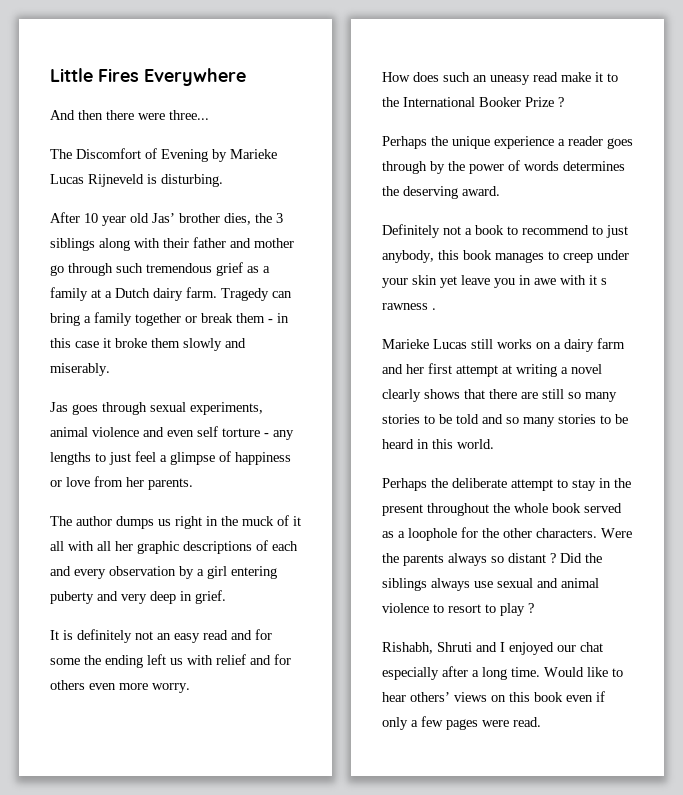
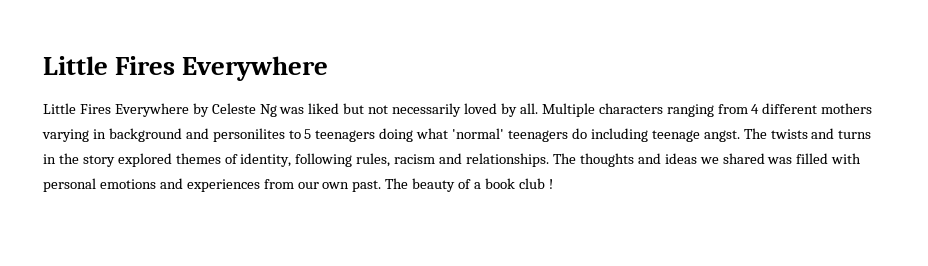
[50,110,209,120] [50,148,277,162] [50,174,223,187] [50,212,283,226] [50,237,294,251] [50,262,270,276] [50,287,292,301] [50,312,289,326] [50,338,246,351] [50,363,110,376] [50,402,263,415] [50,426,294,440] [50,451,291,465] [50,476,193,490] [50,515,301,529] [50,540,298,554] [50,566,277,579] [50,590,226,604] [50,629,272,643] [50,654,291,668] [50,680,190,693] [382,72,618,85] [382,97,564,107] [382,136,633,149] [382,160,625,174] [382,186,500,199] [382,224,628,238] [382,250,629,263] [382,275,607,288] [382,303,436,310] [382,338,625,352] [382,363,602,377] [382,389,617,402] [382,414,628,427] [382,439,494,449] [382,478,631,491] [382,503,622,516] [382,527,632,541] [382,553,602,566] [382,578,599,591] [382,603,534,616] [382,642,603,655] [382,666,623,680] [382,691,605,702] [382,716,541,730] And then there were three... // The Discomfort of Evening by Marieke Lucas Rijneveld is disturbing. // After 10 year old Jas’ brother dies, the 3 siblings along with their father and mother go through such tremendous grief as a family at a Dutch dairy farm. Tragedy can bring a family together or break them - in this case it broke them slowly and miserably. // Jas goes through sexual experiments, animal violence and even self torture - any lengths to just feel a glimpse of happiness or love from her parents. // The author dumps us right in the muck of it all with all her graphic descriptions of each and every observation by a girl entering puberty and very deep in grief. // It is definitely not an easy read and for some the ending left us with relief and for others even more worry. // How does such an uneasy read make it to the International Booker Prize ? // Perhaps the unique experience a reader goes through by the power of words determines the deserving award. // Definitely not a book to recommend to just anybody, this book manages to creep under your skin yet leave you in awe with it s rawness . // Marieke Lucas still works on a dairy farm and her first attempt at writing a novel clearly shows that there are still so many stories to be told and so many stories to be heard in this world. // Perhaps the deliberate attempt to stay in the present throughout the whole book served as a loophole for the other characters. Were the parents always so distant ? Did the siblings always use sexual and animal violence to resort to play ? // Rishabh, Shruti and I enjoyed our chat especially after a long time. Would like to hear others’ views on this book even if only a few pages were read. -> [43,103,873,117] [42,128,872,142] [43,153,862,167] [43,178,553,192] Little Fires Everywhere by Celeste Ng was liked but not necessarily loved by all. Multiple characters ranging from 4 different mothers varying in background and personilites to 5 teenagers doing what 'normal' teenagers do including teenage angst. The twists and turns in the story explored themes of identity, following rules, racism and relationships. The thoughts and ideas we shared was filled with personal emotions and experiences from our own past. The beauty of a book club !

